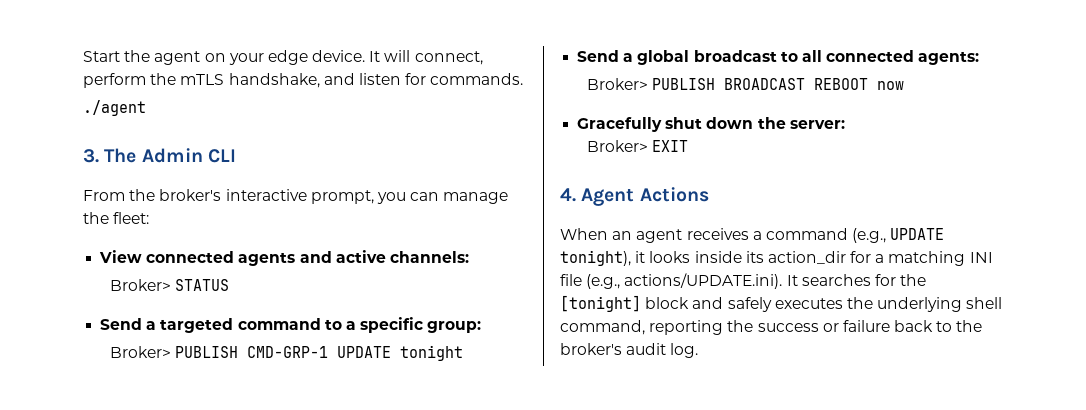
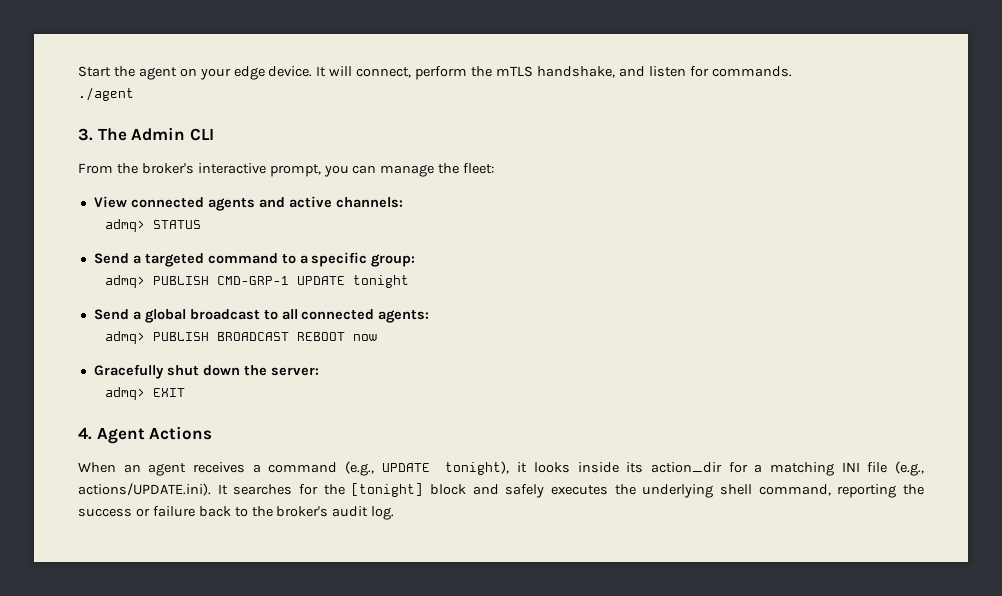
[109,279,171,291] Broker> -> [105,219,146,232] admq>
[109,346,171,358] Broker> -> [105,275,146,288] admq>
[586,78,648,90] Broker> -> [105,331,146,344] admq>
[586,140,648,152] Broker> -> [105,387,146,400] admq>

